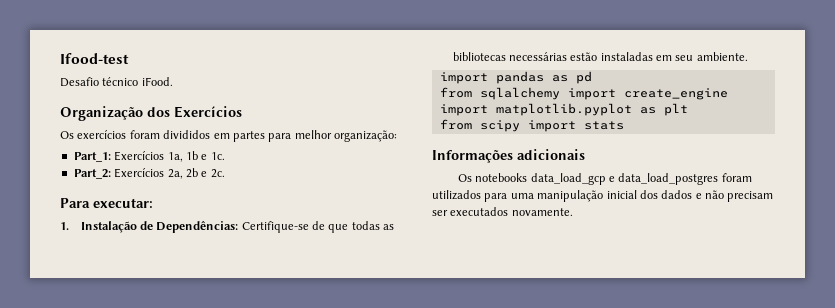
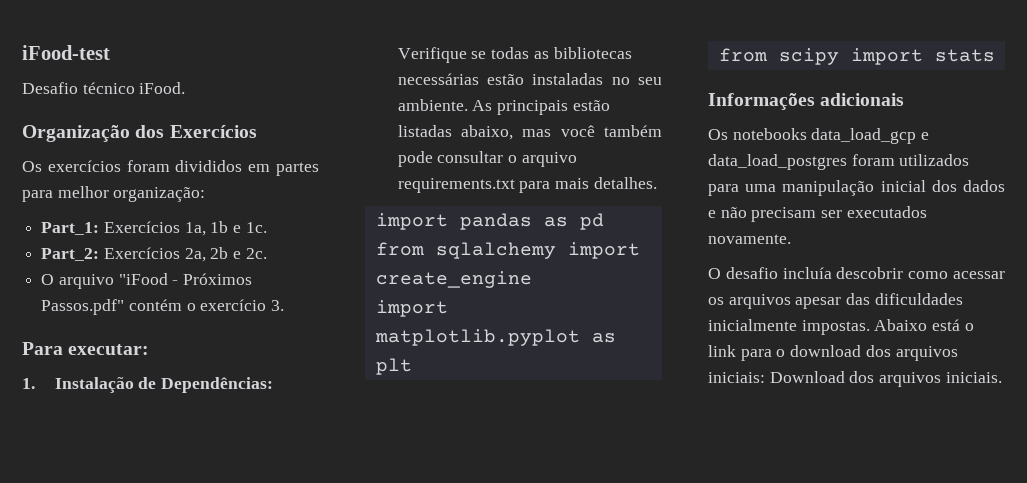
[60,53,129,64] Ifood-test -> [22,45,110,60] iFood-test
(225, 173) none -> [41,273,253,289] [41,299,285,315] // O arquivo "iFood - Próximos Passos.pdf" contém o exercício 3.
[241,221,349,233] Certifique-se de que -> [397,47,487,63] Verifique se
[656,55,673,61] em -> [611,77,630,85] no
(748, 56) none -> [472,100,610,115] [397,125,662,140] [397,151,577,167] [397,177,657,193] As principais estão listadas abaixo, mas você também pode consultar o arquivo requirements.txt para mais detalhes.
(573, 212) none -> [708,267,1005,279] [708,293,963,309] [708,319,974,335] [708,345,958,361] [708,371,1002,387] // O desafio incluía descobrir como acessar os arquivos apesar das dificuldades inicialmente impostas. Abaixo está o link para o download dos arquivos iniciais: Download dos arquivos iniciais.

